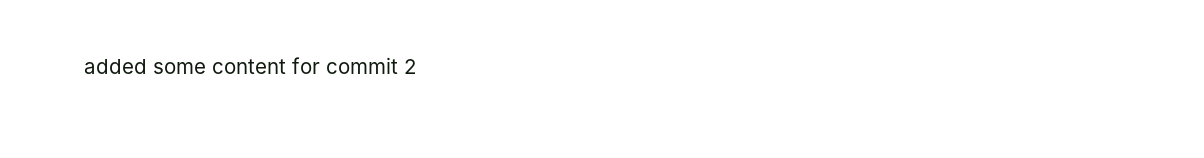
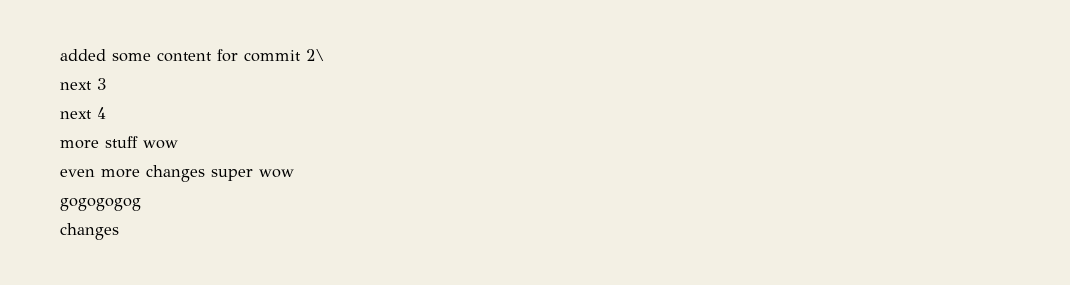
[404,59,417,74] 2 -> [306,49,325,61] [60,78,106,90] [60,107,106,119] [60,136,178,149] [60,165,294,182] [60,198,141,211] [60,223,119,240] 2\ // next 3 // next 4 // more stuff wow // even more changes super wow // gogogogog // changes

